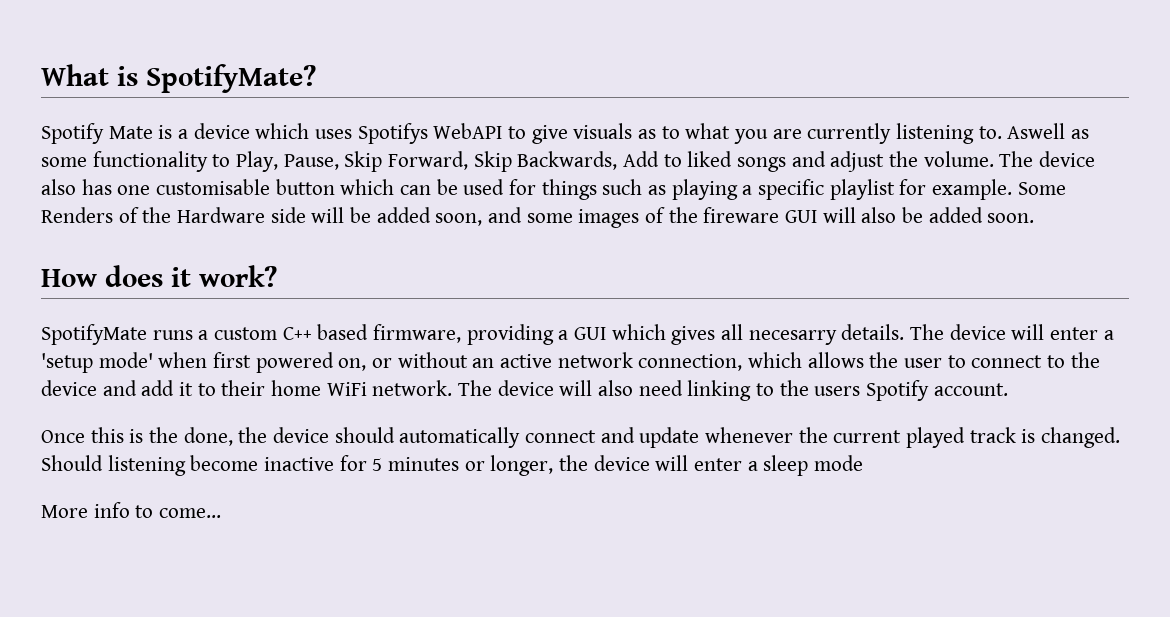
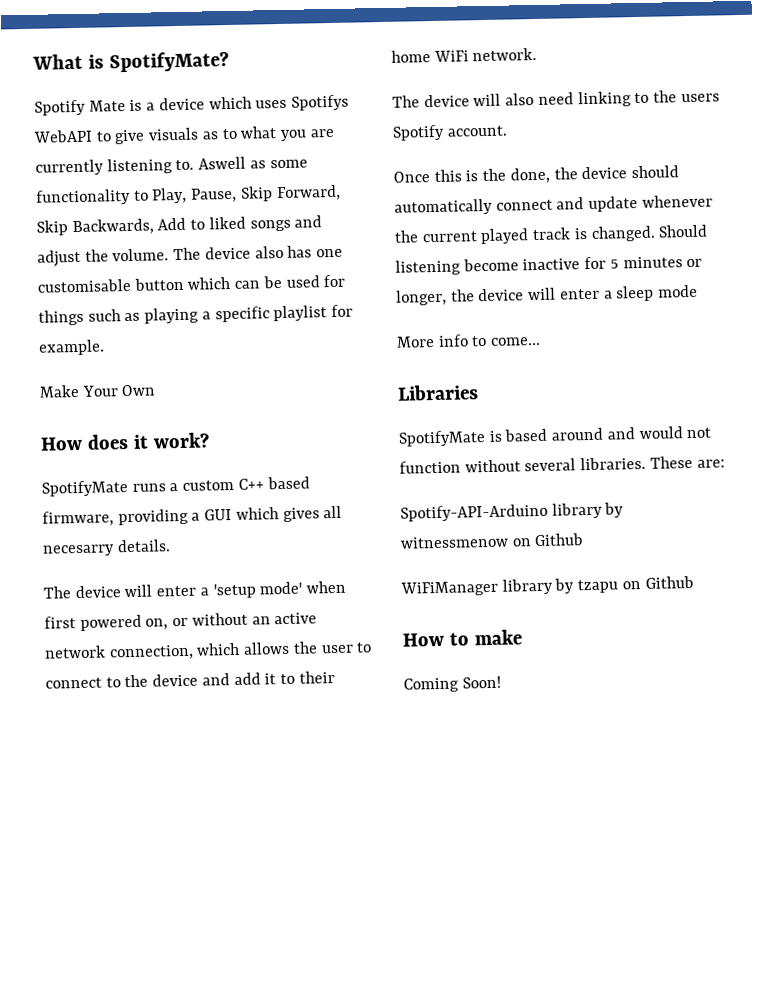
[1017,182,1066,195] [41,207,1035,228] Some Renders of the Hardware side will be added soon, and some images of the fireware GUI will also be added soon. -> [39,384,157,398] // Make Your Own
(905, 332) none -> (171, 546) //
(453, 388) none -> (538, 54) //
(222, 513) none -> [397,384,479,401] [398,426,712,447] [399,455,725,474] [400,502,625,522] [400,533,585,549] [400,575,694,597] [402,629,522,647] [403,675,501,693] // Libraries // SpotifyMate is based around and would not function without several libraries. These are: // Spotify-API-Arduino library by witnessmenow on Github // WiFiManager library by tzapu on Github // How to make // Coming Soon!

